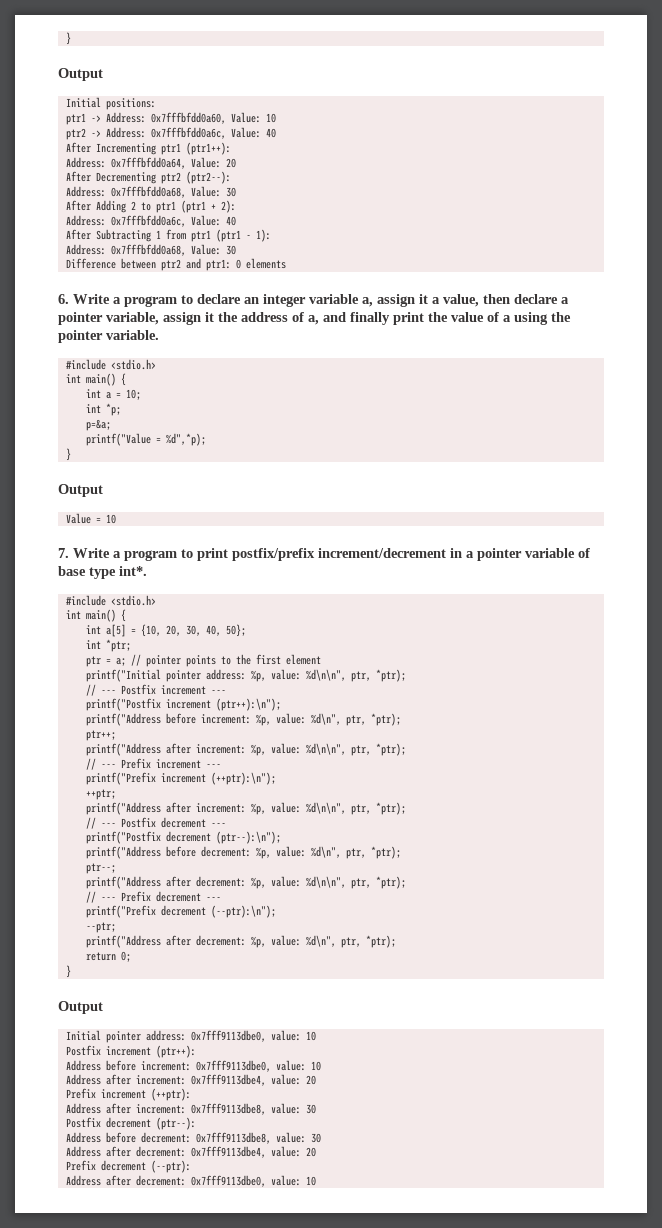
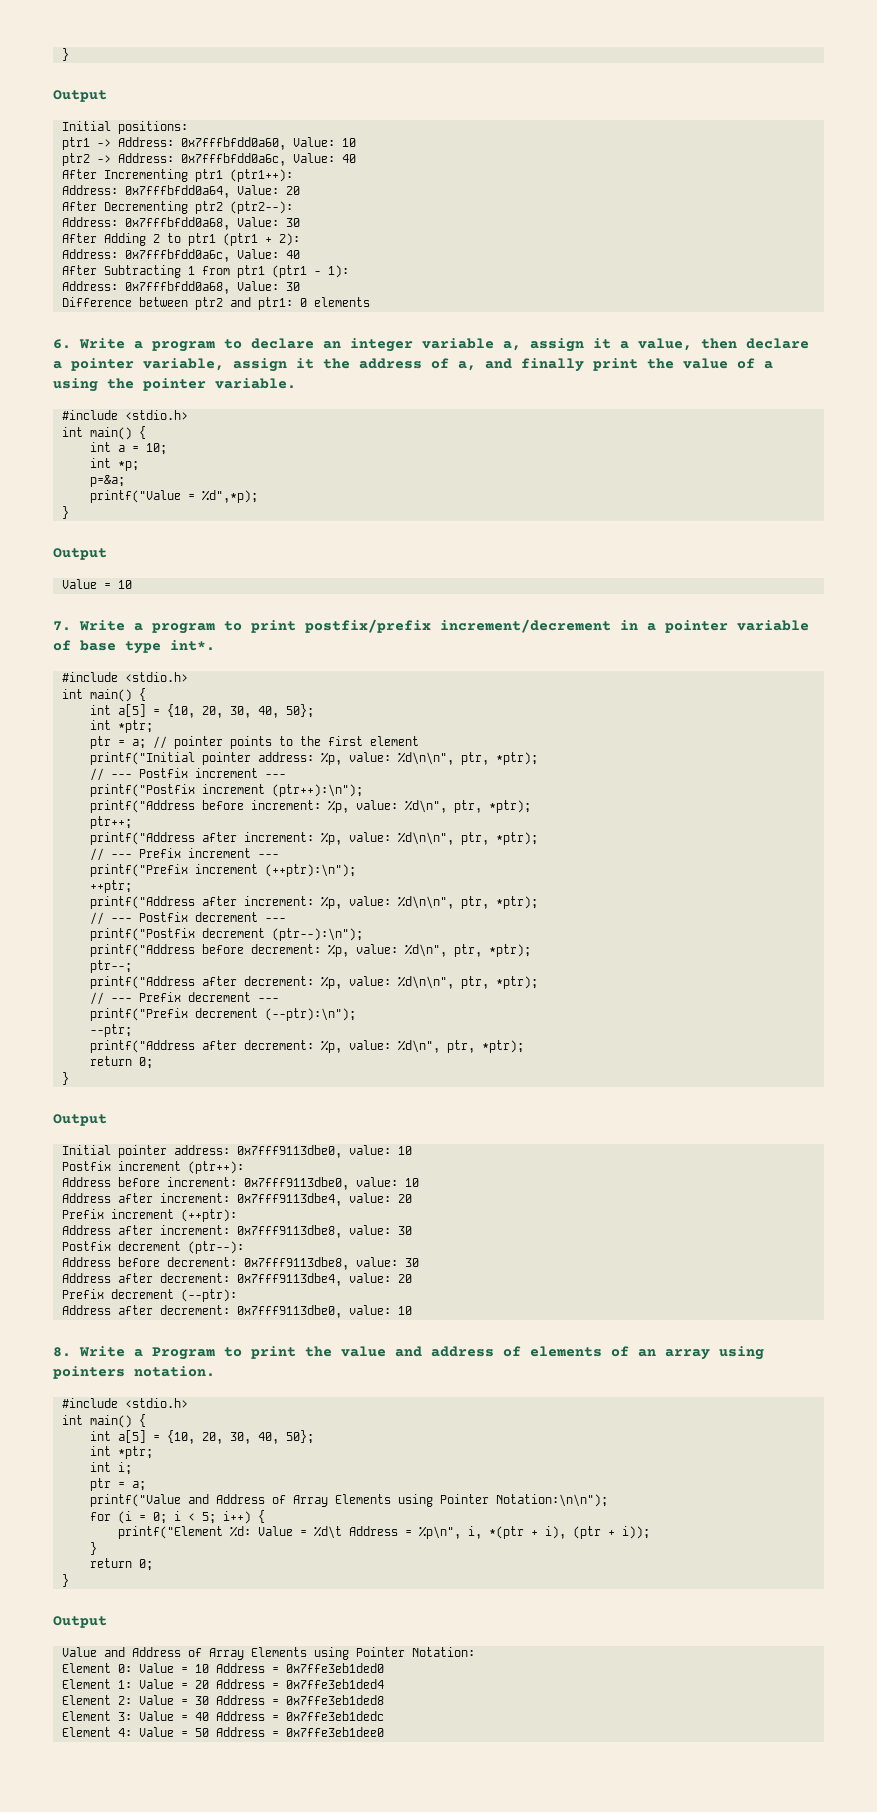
(316, 1181) none -> [53,1346,764,1360] [53,1366,215,1379] [61,1398,188,1408] [61,1414,146,1428] [89,1430,314,1444] [89,1446,153,1459] [89,1462,132,1475] [89,1478,146,1491] [89,1494,608,1507] [89,1510,265,1524] [117,1526,650,1539] [89,1542,97,1555] [89,1558,153,1571] [61,1574,69,1587] [53,1616,107,1628] [61,1647,475,1660] [61,1663,384,1673] [61,1679,384,1689] [61,1695,384,1705] [61,1711,384,1721] [61,1727,384,1737] // 8. Write a Program to print the value and address of elements of an array using pointers notation. // #include <stdio.h> // int main() { // int a[5] = {10, 20, 30, 40, 50}; // int *ptr; // int i; // ptr = a; // printf("Value and Address of Array Elements using Pointer Notation:\n\n"); // for (i = 0; i < 5; i++) { // printf("Element %d: Value = %d\t Address = %p\n", i, *(ptr + i), (ptr + i)); // } // return 0; // } // Output // Value and Address of Array Elements using Pointer Notation: // Element 0: Value = 10 Address = 0x7ffe3eb1ded0 // Element 1: Value = 20 Address = 0x7ffe3eb1ded4 // Element 2: Value = 30 Address = 0x7ffe3eb1ded8 // Element 3: Value = 40 Address = 0x7ffe3eb1dedc // Element 4: Value = 50 Address = 0x7ffe3eb1dee0

